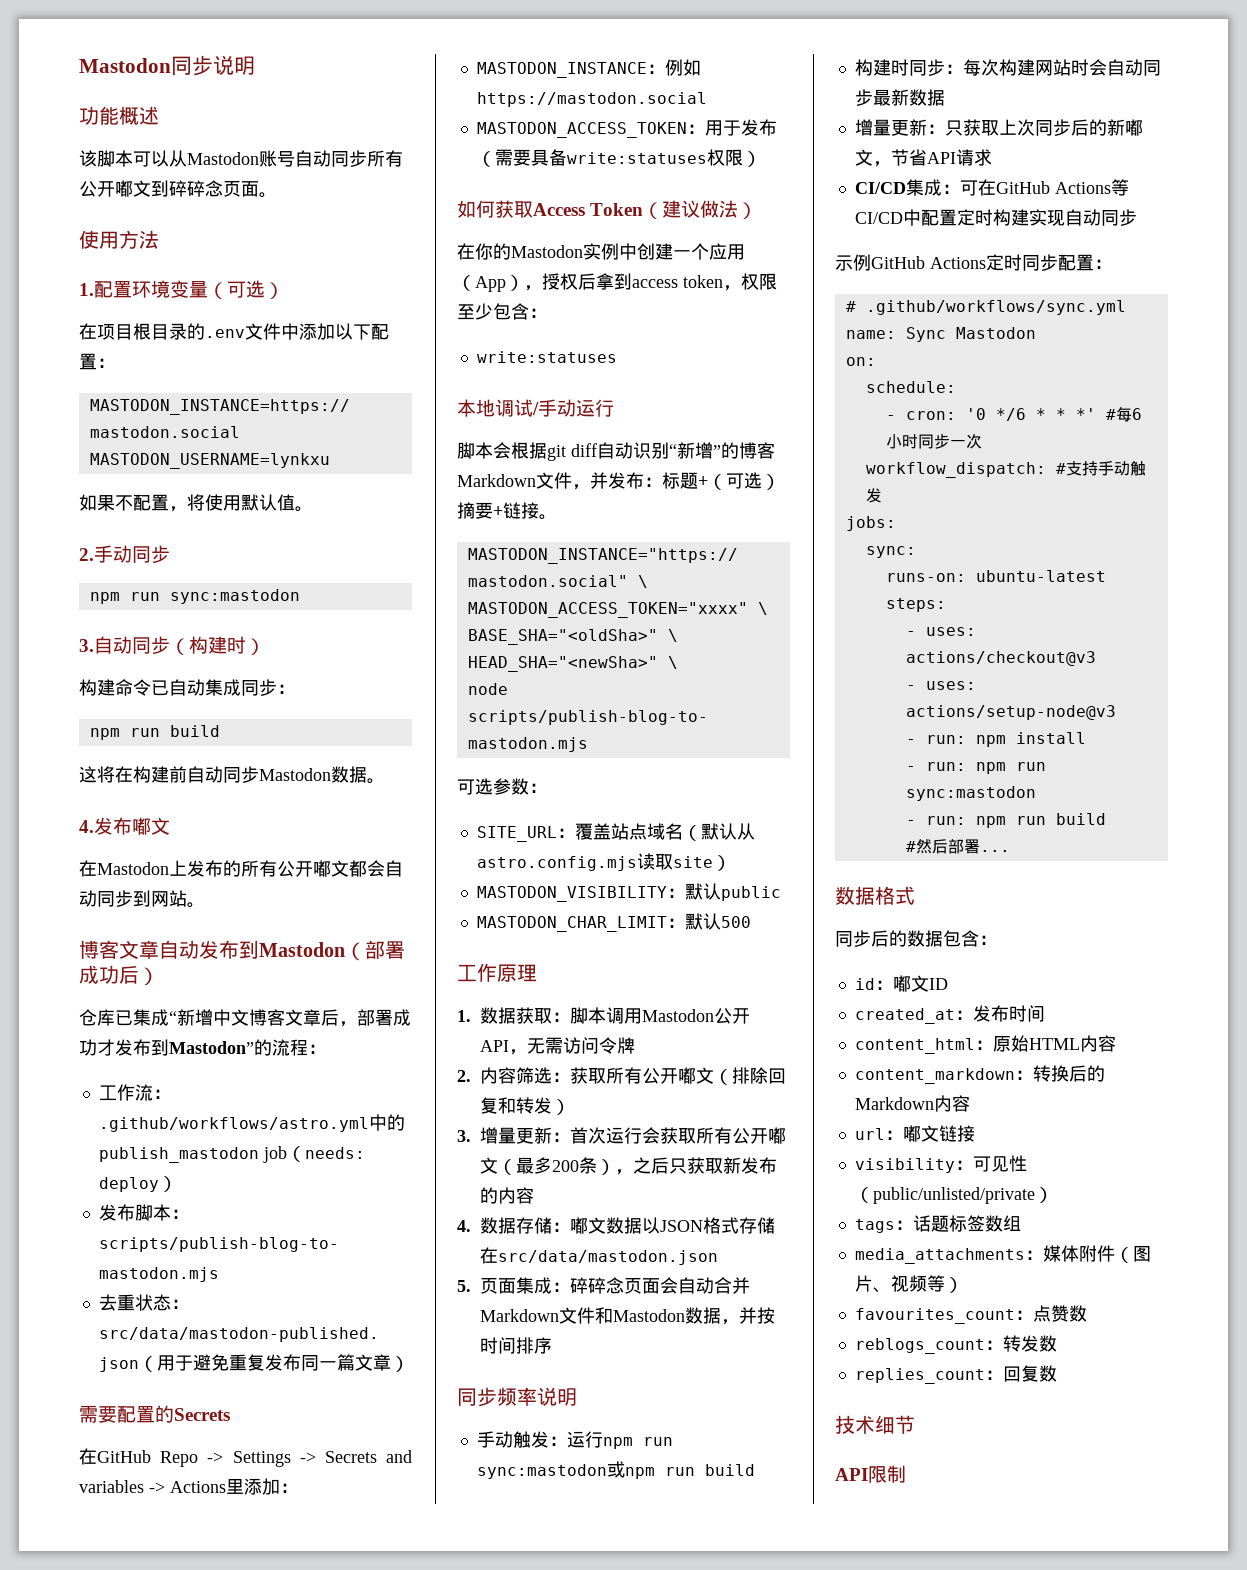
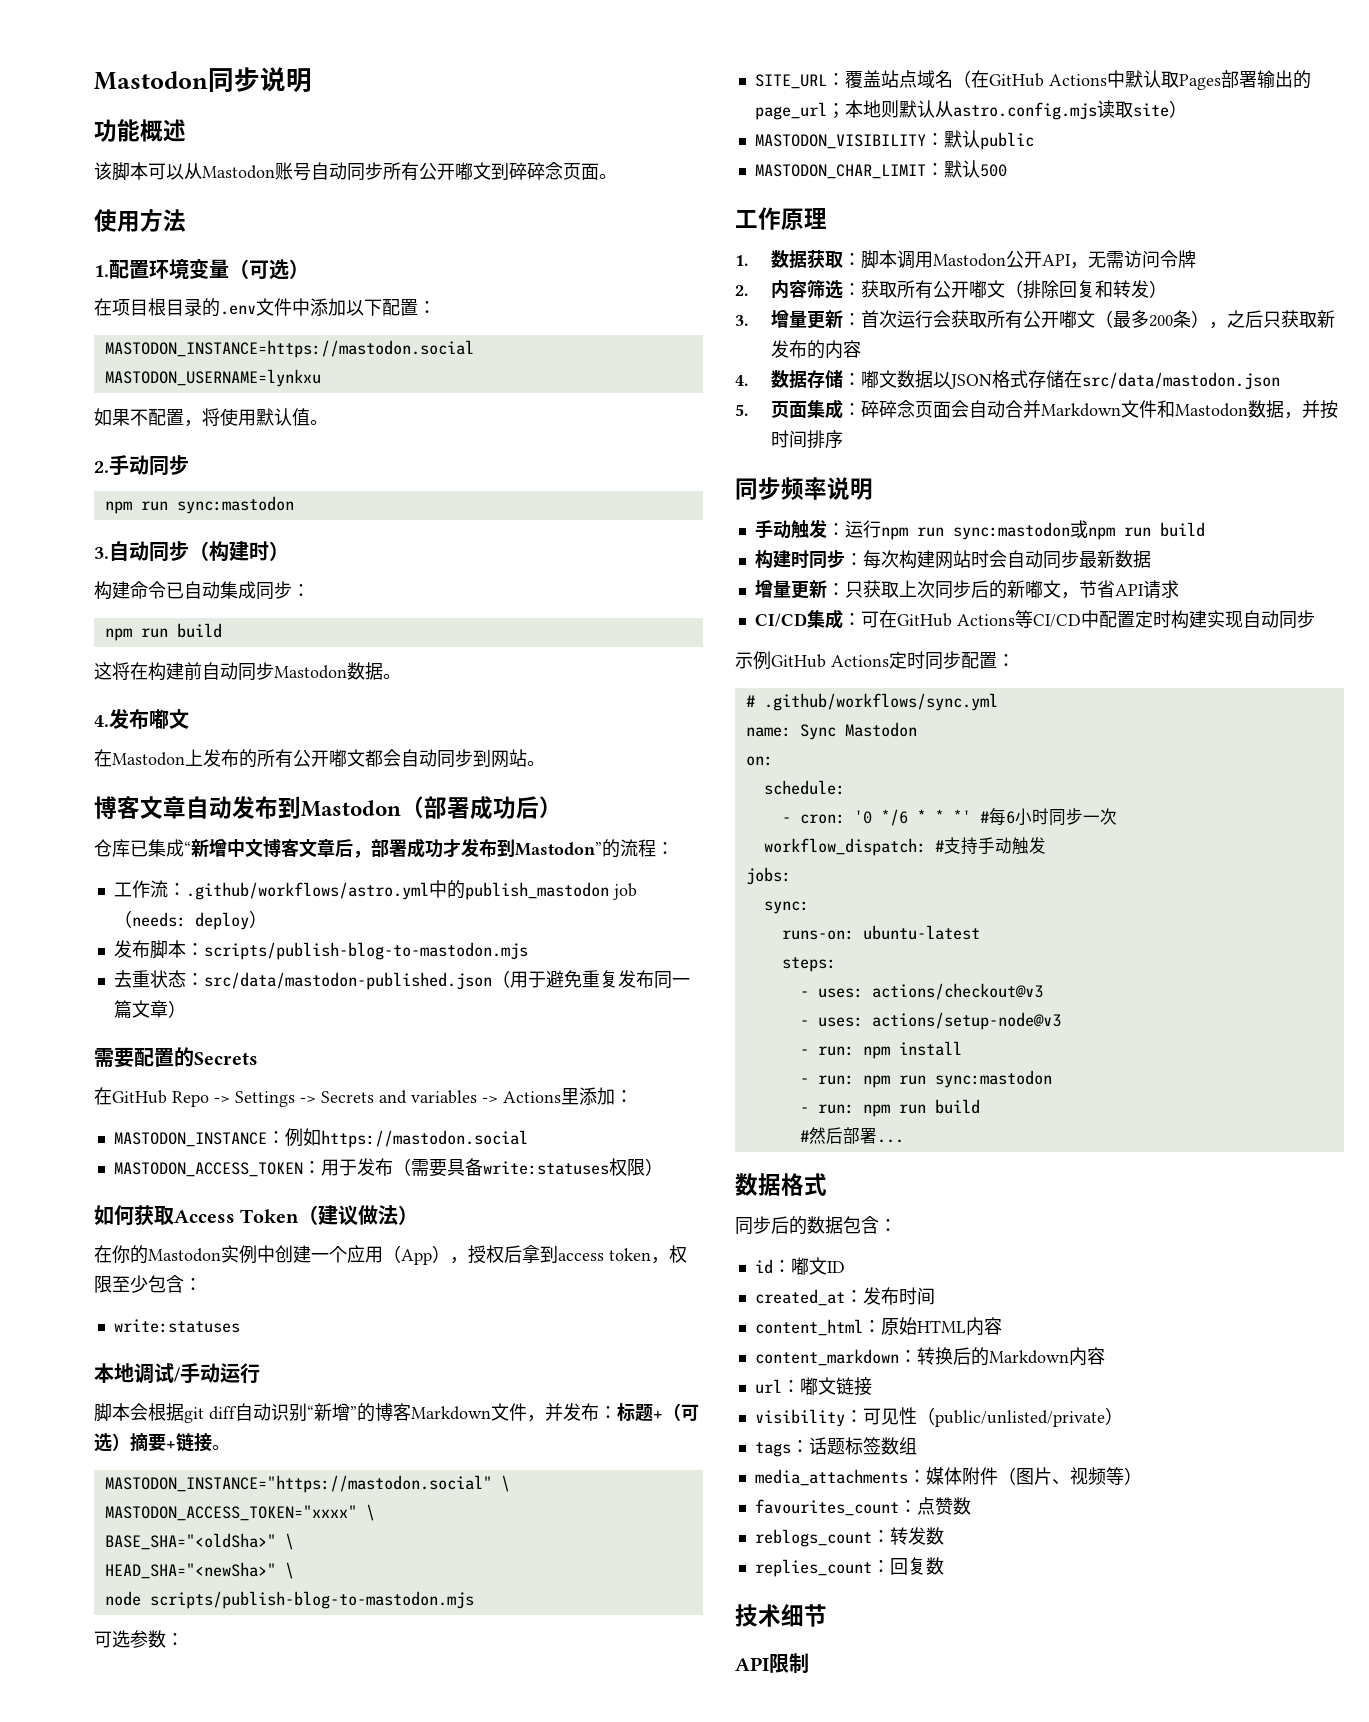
(701, 833) none -> [970,70,1311,90] [754,100,899,120] 在GitHub Actions中默认取Pages部署输出的page_url；本地则

